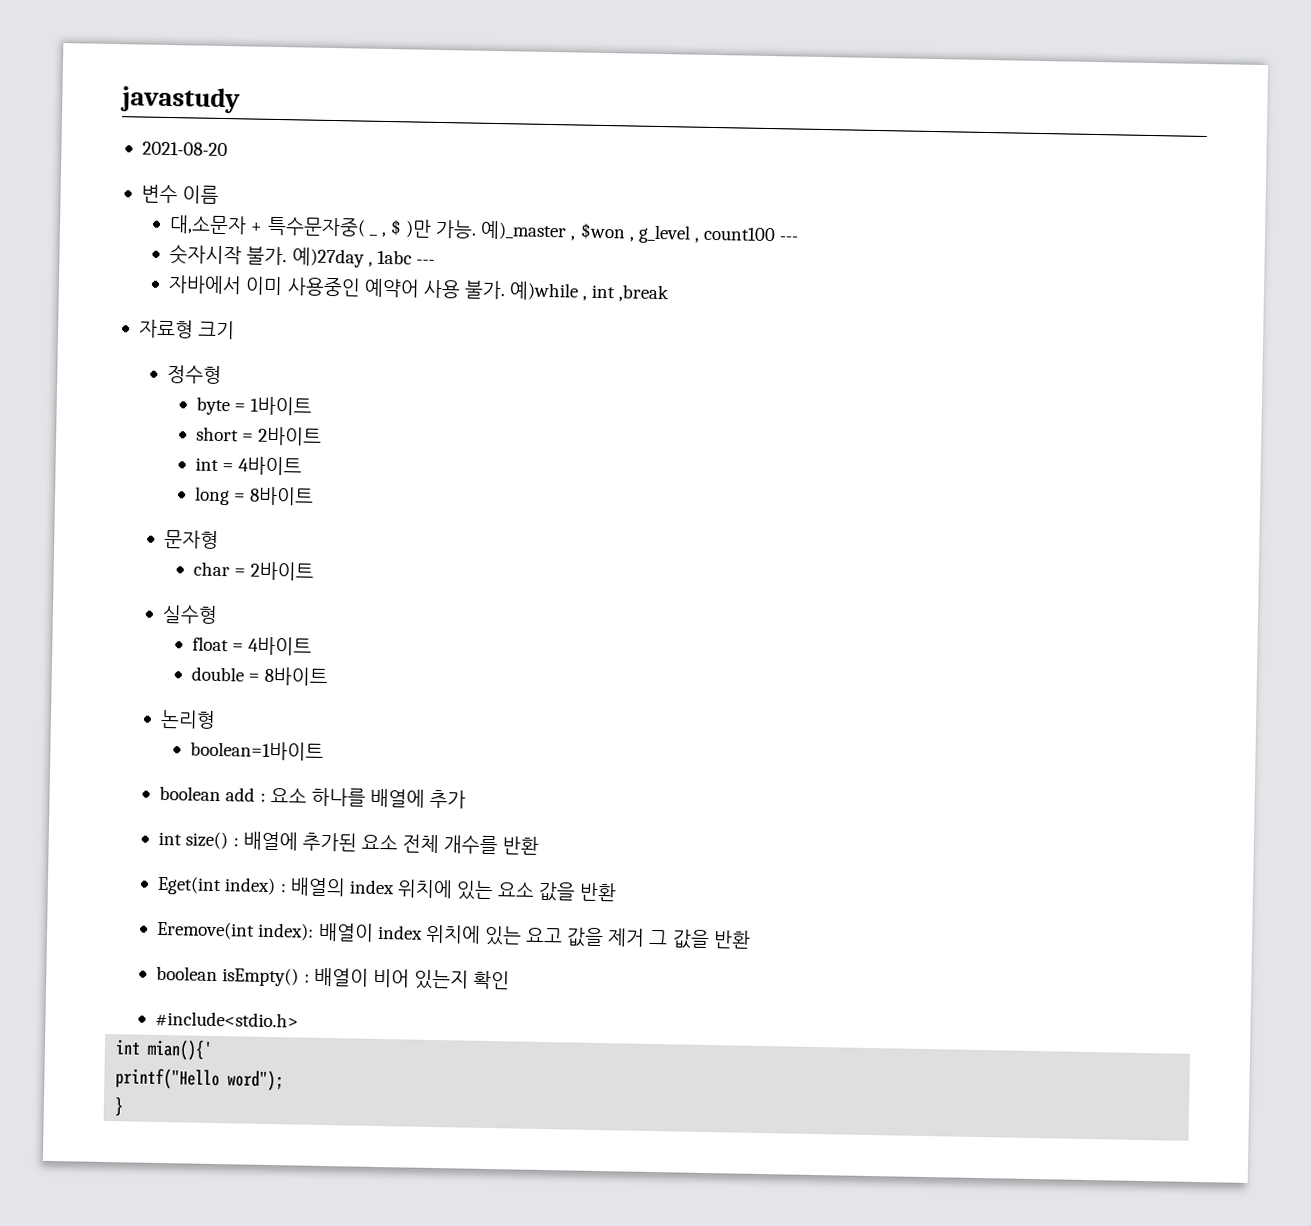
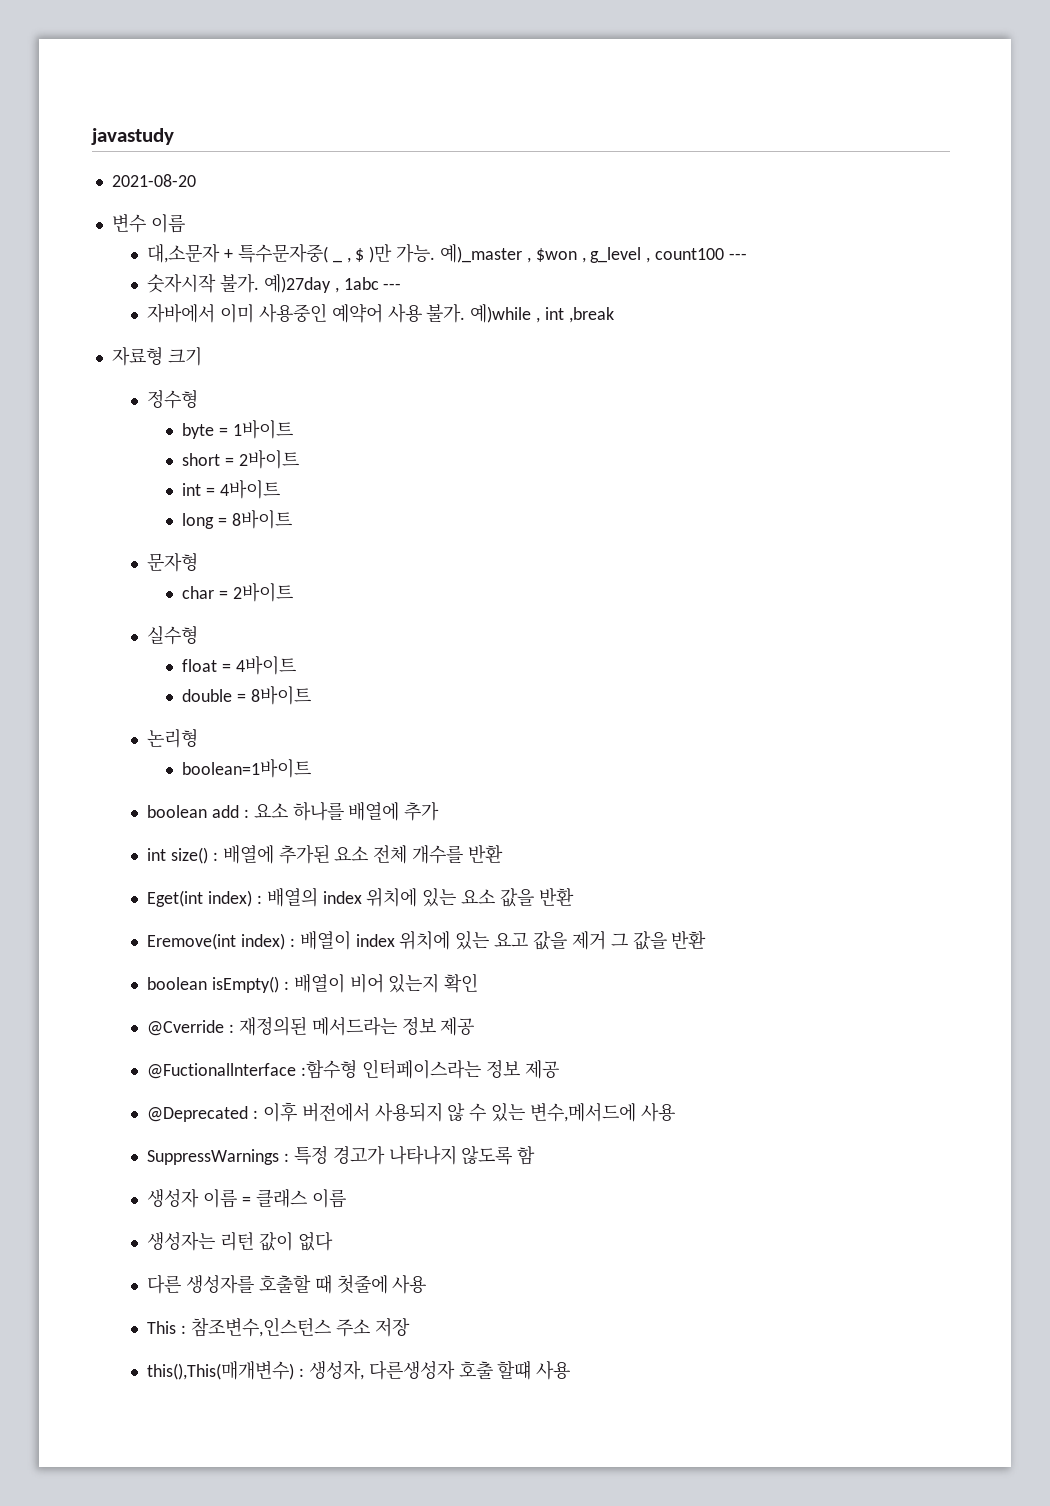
[257,922,315,941] index): -> [240,933,295,950] index) :
[155,1010,300,1029] [115,1039,214,1061] [115,1068,285,1092] [114,1097,125,1117] #include<stdio.h> // int mian(){' // printf("Hello word"); // } -> [147,1016,475,1036] [147,1059,559,1079] [147,1102,675,1122] [147,1145,536,1165] [147,1188,346,1208] [147,1231,333,1251] [147,1274,427,1294] [147,1317,410,1337] [147,1360,571,1380] @Cverride : 재정의된 메서드라는 정보 제공 // @Fuctionallnterface :함수형 인터페이스라는 정보 제공 // @Deprecated : 이후 버전에서 사용되지 않 수 있는 변수,메서드에 사용 // SuppressWarnings : 특정 경고가 나타나지 않도록 함 // 생성자 이름 = 클래스 이름 // 생성자는 리턴 값이 없다 // 다른 생성자를 호출할 때 첫줄에 사용 // This : 참조변수,인스턴스 주소 저장 // this(),This(매개변수) : 생성자, 다른생성자 호출 할떄 사용

